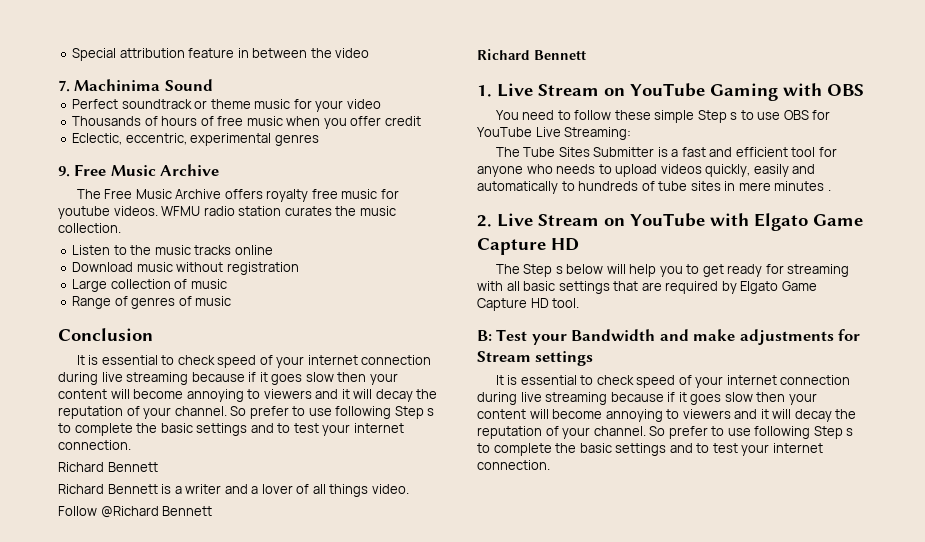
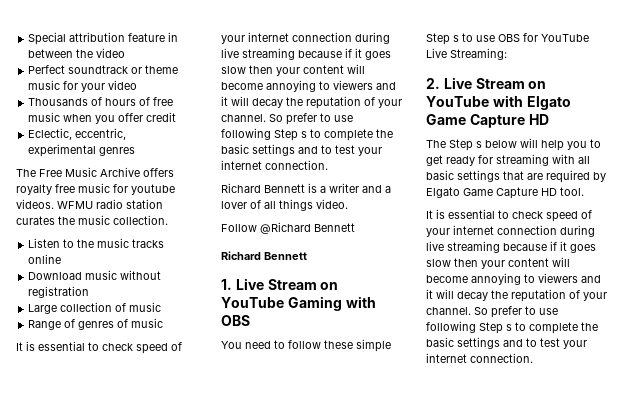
[58,79,213,92] // 7. Machinima Sound -> (126, 53) none
[58,164,220,177] // 9. Free Music Archive -> (136, 151) none
[58,328,153,341] // Conclusion -> (164, 323) none
[58,484,158,494] // Richard Bennett -> (305, 188) none
[495,147,837,157] [477,164,816,177] [477,181,831,194] // The Tube Sites Submitter is a fast and efficient tool for anyone who needs to upload videos quickly, easily and automatically to hundreds of tube sites in mere minutes . -> (507, 54) none
[477,329,861,345] [477,351,594,366] // B: Test your Bandwidth and make adjustments for Stream settings -> (584, 191) none

